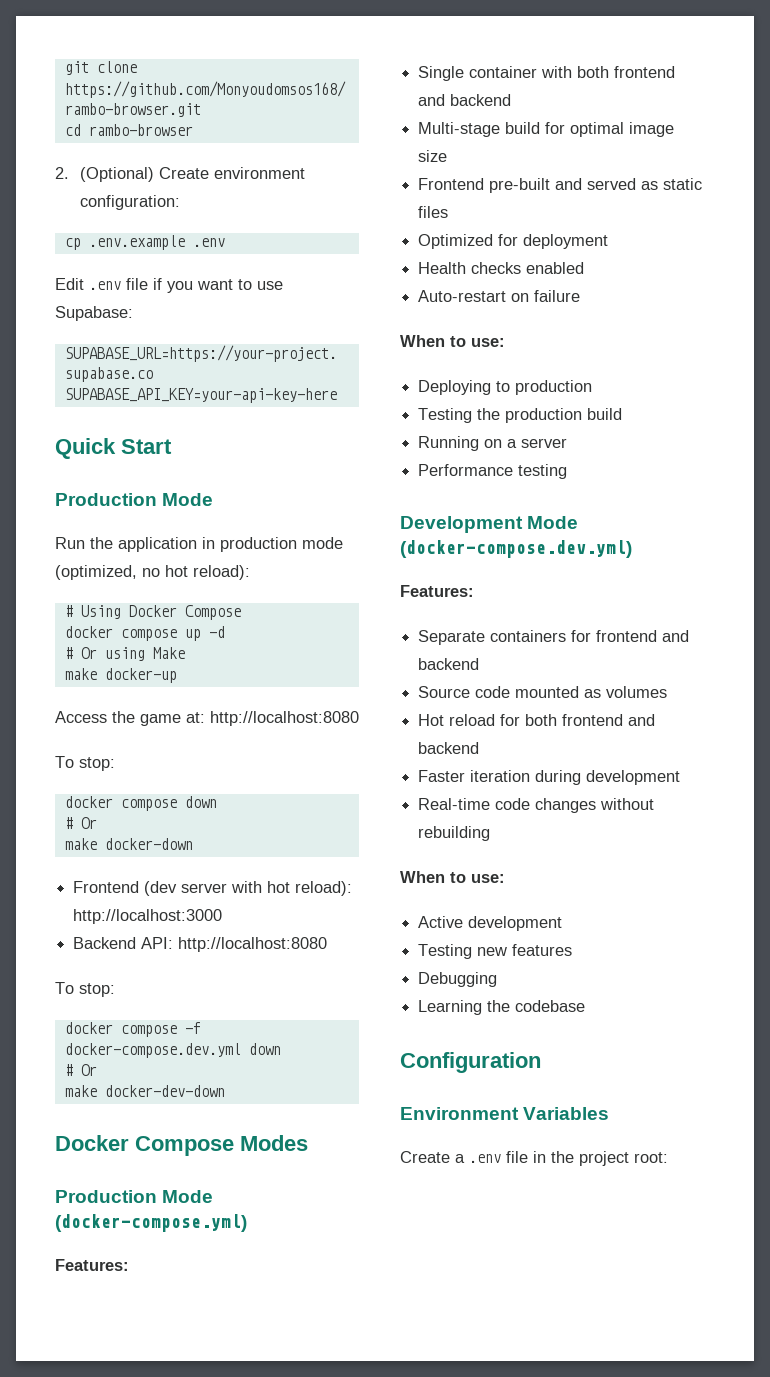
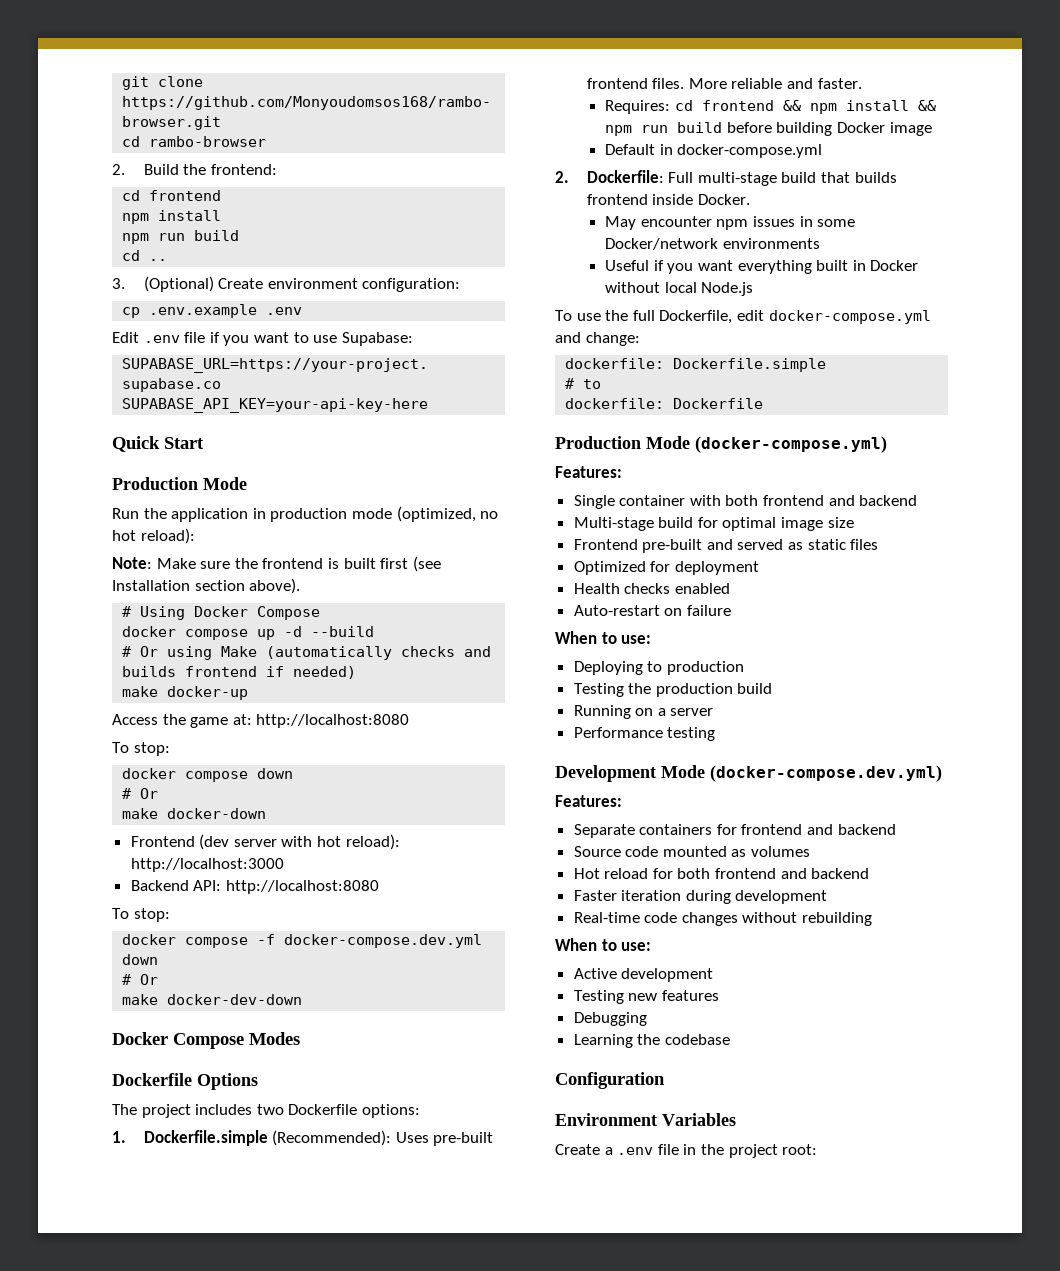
(69, 173) none -> [143,164,277,175] [122,190,222,201] [122,210,222,224] [122,230,240,244] [122,250,168,261] [112,278,125,289] Build the frontend: // cd frontend // npm install // npm run build // cd .. // 3.
(250, 572) none -> [112,556,441,572] [112,578,301,594] // Note: Make sure the frontend is built first (see Installation section above).
(225, 632) none -> [311,626,375,637] --build
(185, 653) none -> [266,646,492,660] [122,666,357,679] (automatically checks and builds frontend if needed)
(308, 1143) none -> [112,1073,258,1090] [112,1104,420,1118] [112,1130,494,1146] [586,78,862,89] [605,100,936,114] [605,122,932,136] [605,144,823,158] [555,170,897,186] [586,194,750,205] [605,216,856,230] [605,238,820,250] [605,260,919,274] [605,282,754,296] [555,310,931,324] [555,332,640,346] [565,358,827,372] [565,378,602,389] [565,398,764,409] // Dockerfile Options // The project includes two Dockerfile options: // 1. Dockerfile.simple (Recommended): Uses pre-built frontend files. More reliable and faster. // Requires: cd frontend && npm install && npm run build before building Docker image // Default in docker-compose.yml // 2. Dockerfile: Full multi-stage build that builds frontend inside Docker. // May encounter npm issues in some Docker/network environments // Useful if you want everything built in Docker without local Node.js // To use the full Dockerfile, edit docker-compose.yml and change: // dockerfile: Dockerfile.simple // # to // dockerfile: Dockerfile

